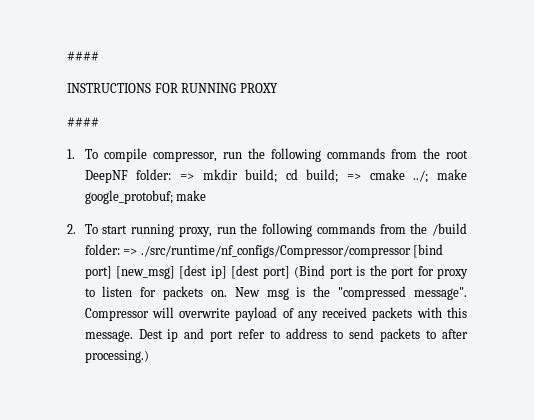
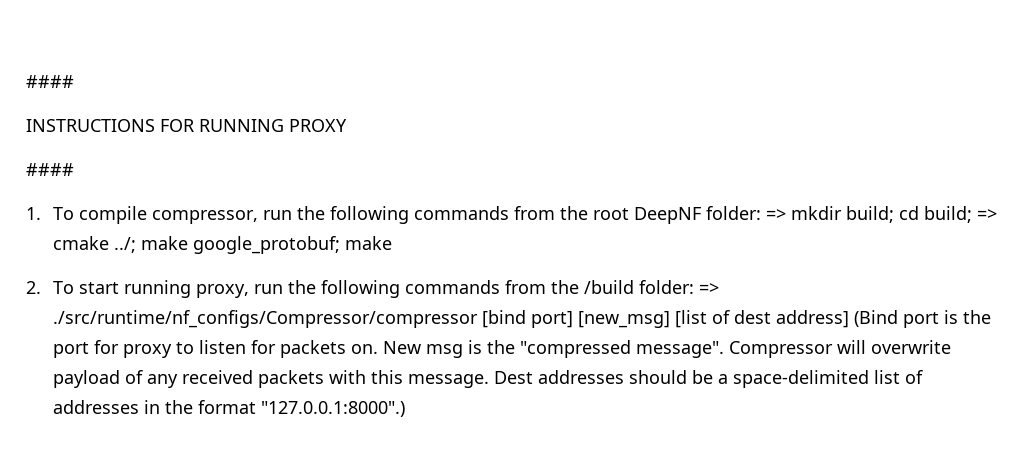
[179,265,290,279] [dest ip] [dest port] -> [675,310,850,328] [list of dest address]
[167,328,469,342] [84,350,149,363] ip and port refer to address to send packets to after processing.) -> [538,370,924,388] [53,400,406,417] addresses should be a space-delimited list of addresses in the format "127.0.0.1:8000".)

